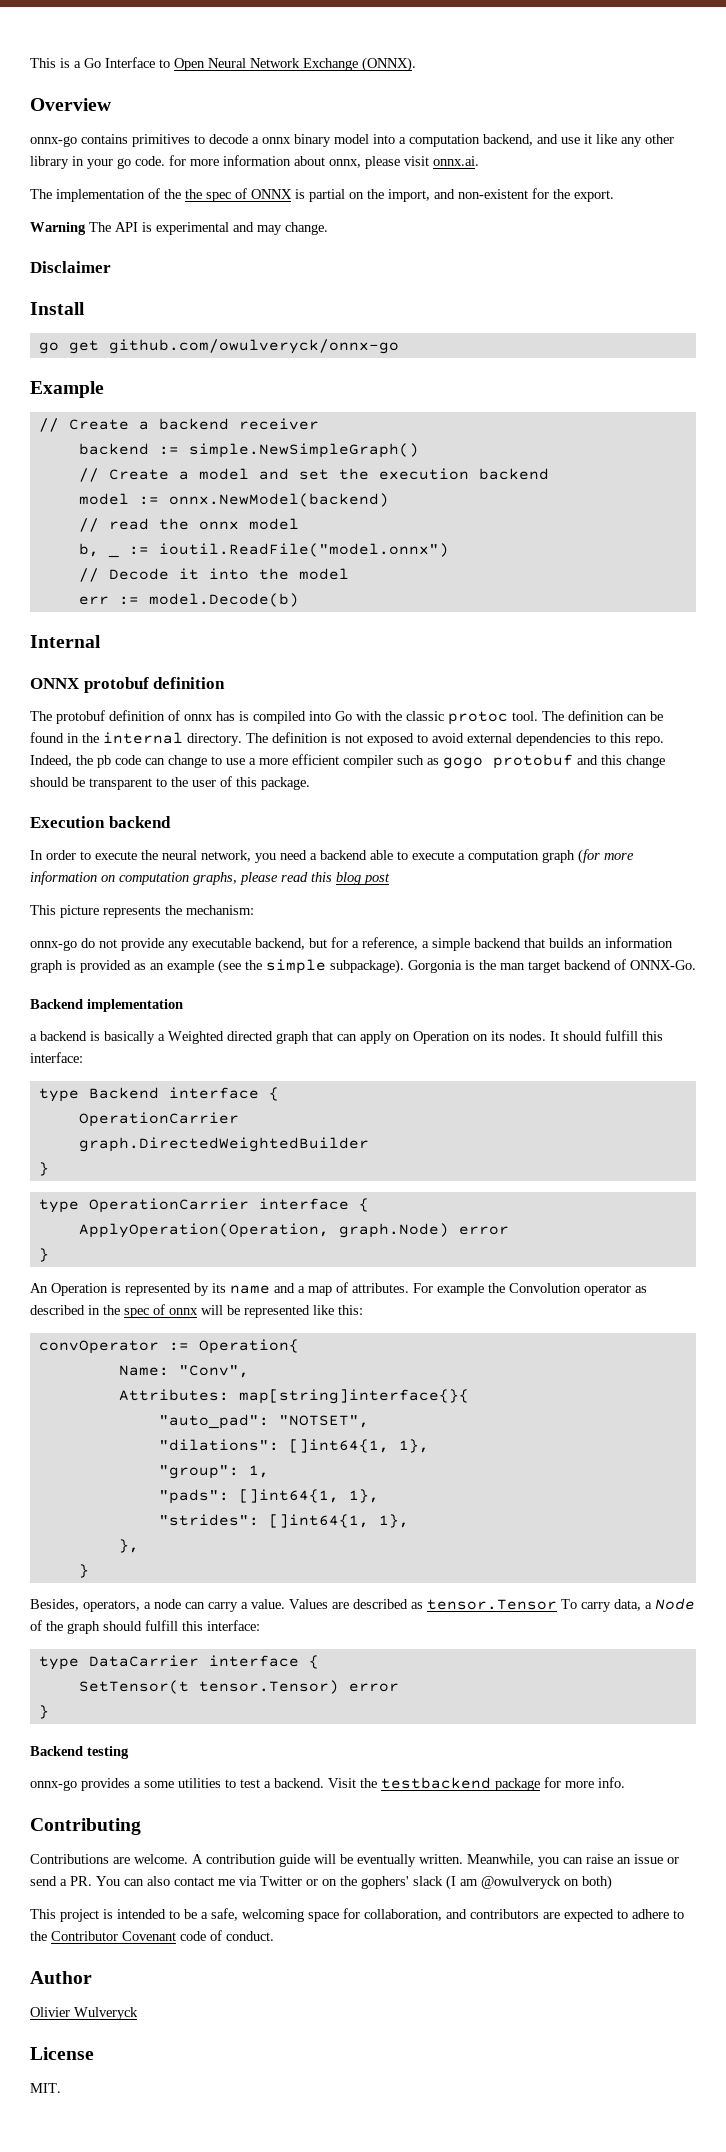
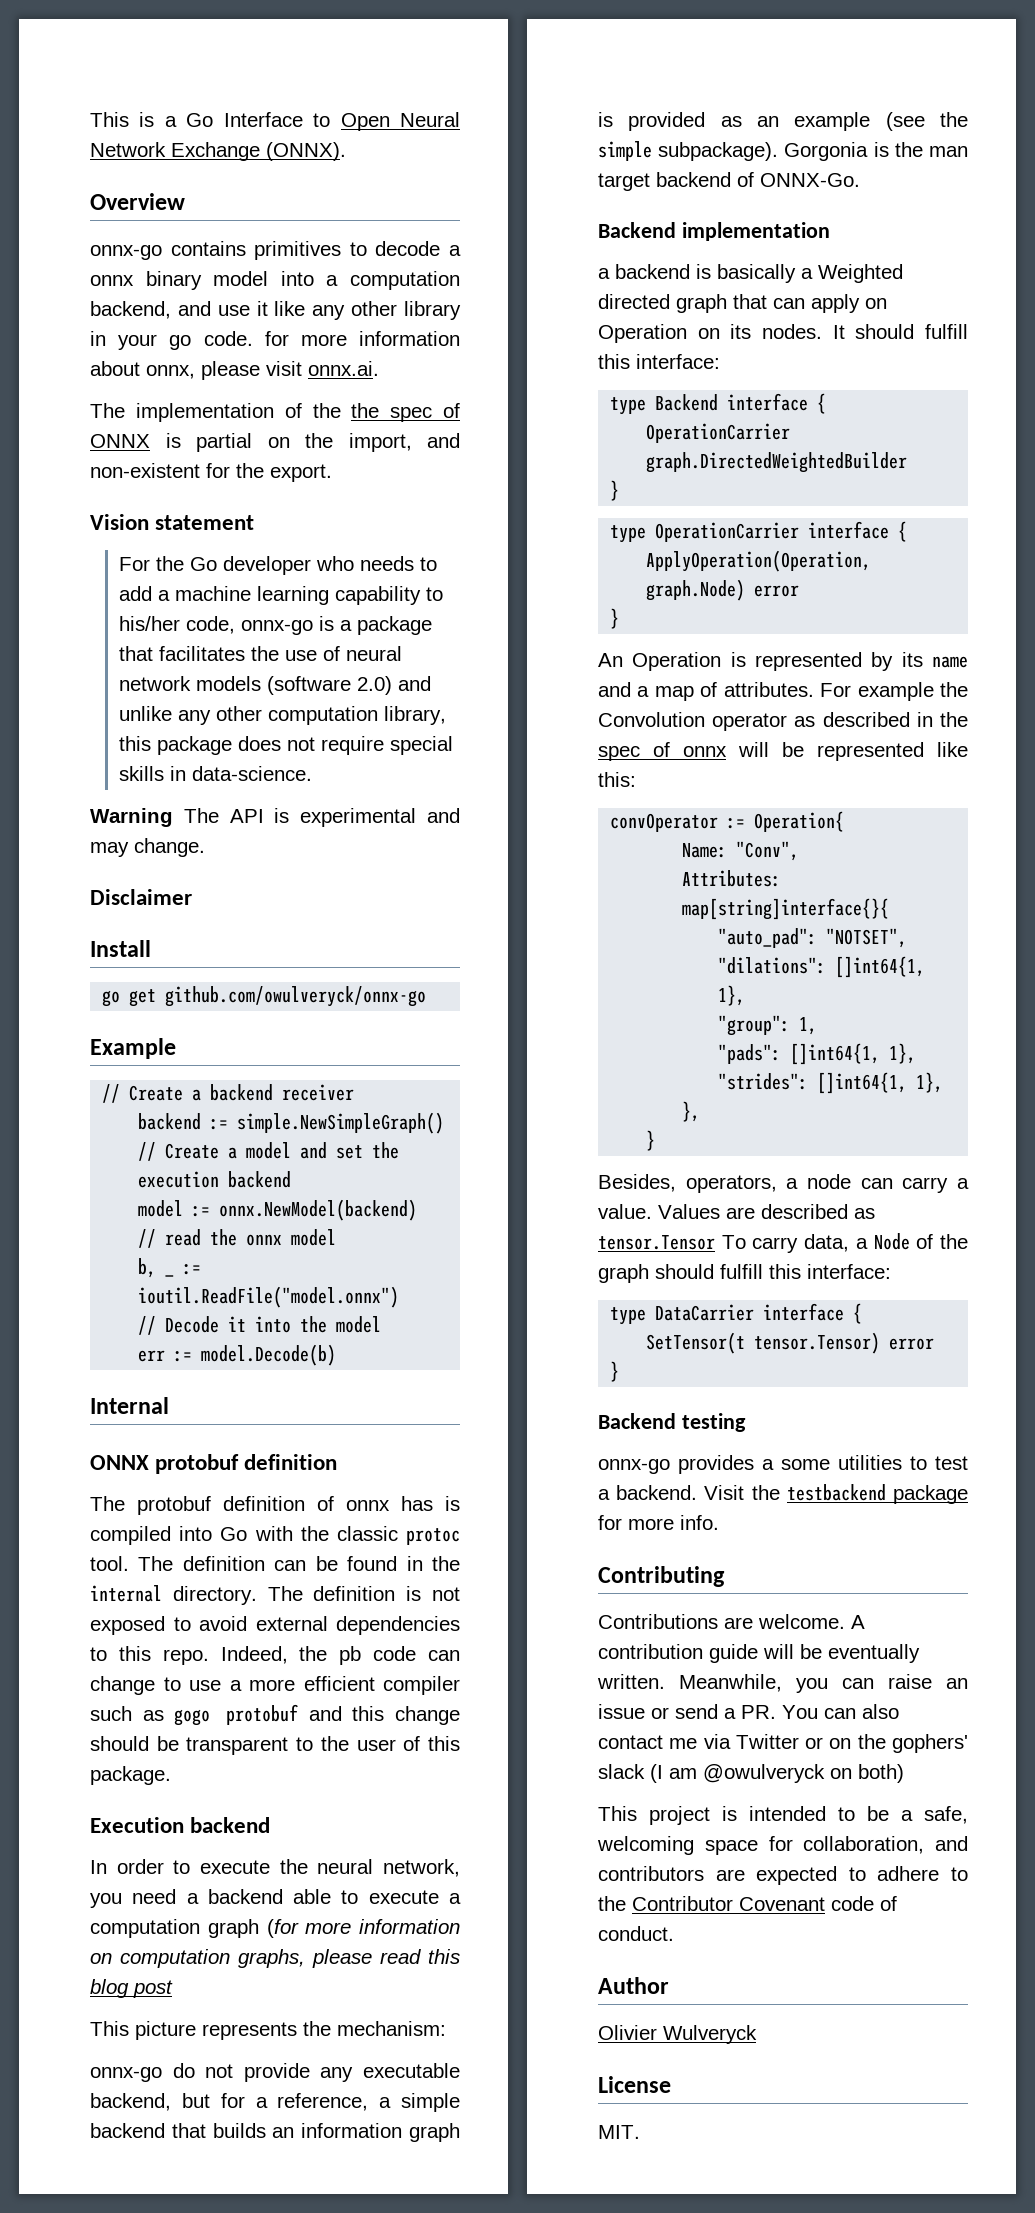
(614, 196) none -> [90,514,255,530] [118,556,437,575] [118,586,443,605] [118,616,432,635] [118,646,402,661] [118,676,431,695] [118,706,446,725] [118,736,453,755] [118,766,312,781] // Vision statement // For the Go developer who needs to add a machine learning capability to his/her code, onnx-go is a package that facilitates the use of neural network models (software 2.0) and unlike any other computation library, this package does not require special skills in data-science.

